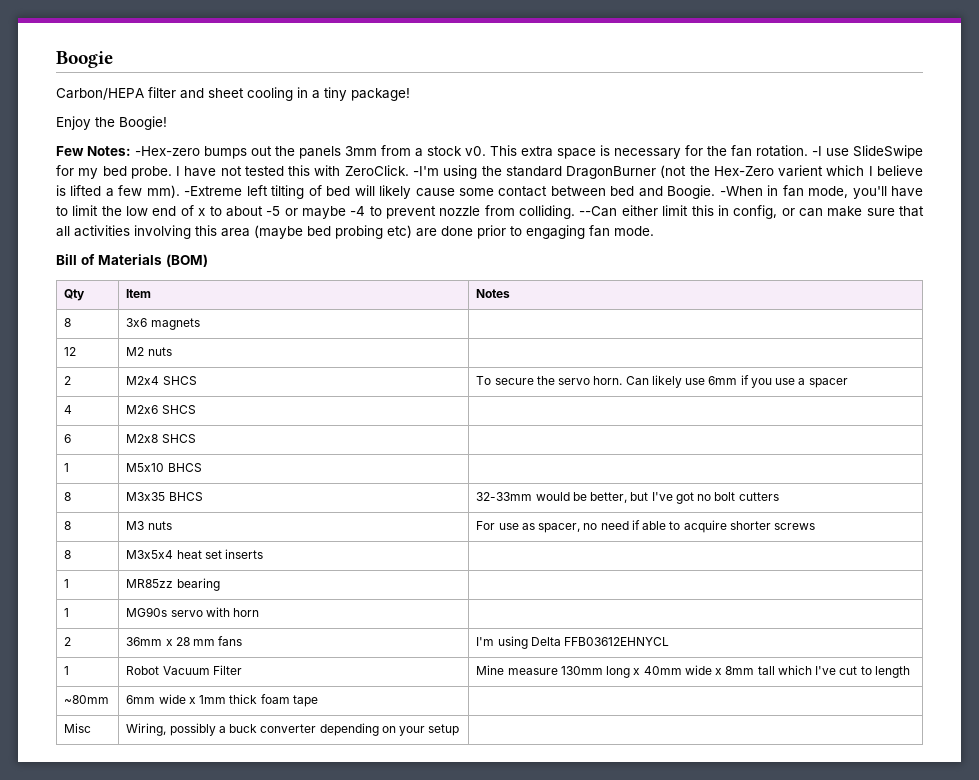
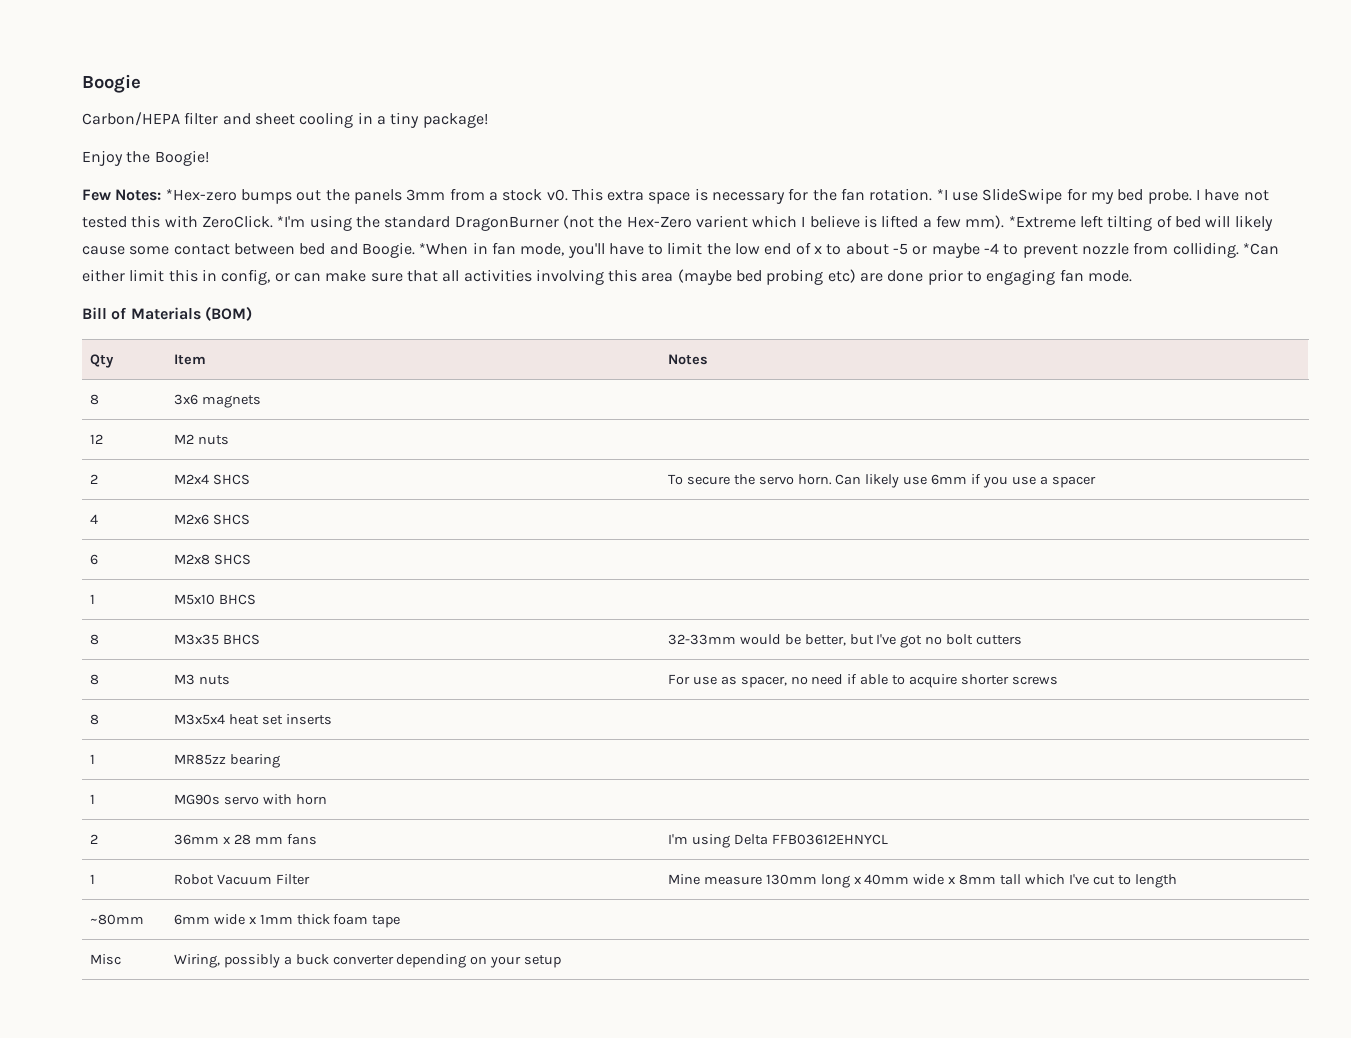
[135,146,200,156] -Hex-zero -> [165,189,237,201] *Hex-zero
[812,146,822,156] -I -> [936,189,948,200] *I
[412,166,439,176] -I'm -> [277,216,306,227] *I'm
[184,186,243,196] -Extreme -> [1008,216,1076,228] *Extreme
[719,186,763,196] -When -> [419,243,469,255] *When
[579,206,618,217] --Can -> [1242,243,1279,255] *Can

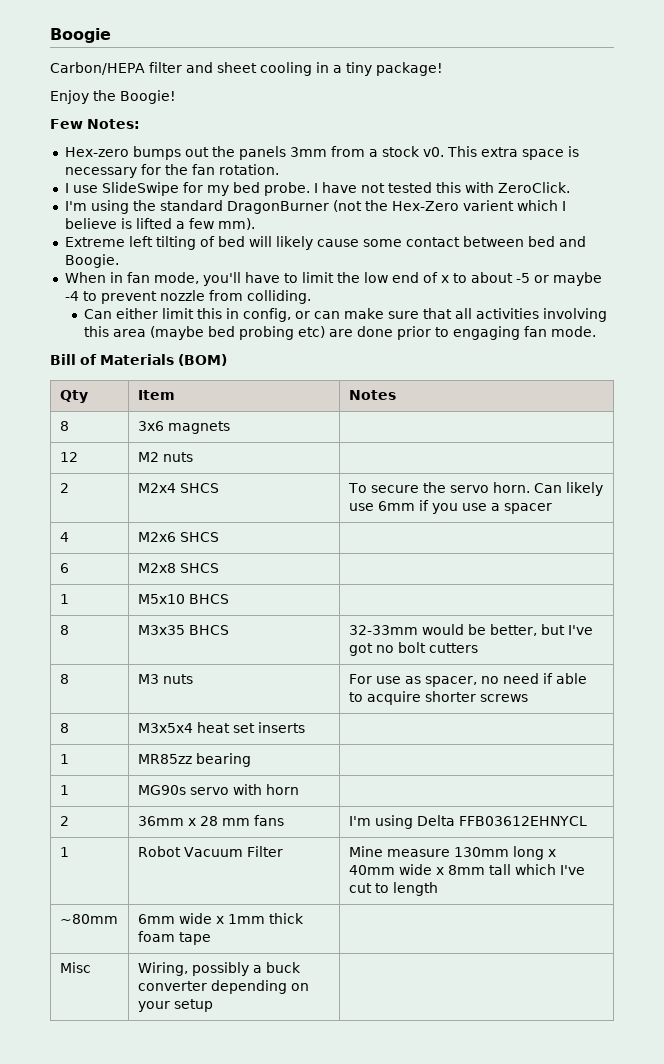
[165,189,237,201] *Hex-zero -> [64,147,129,157] // Hex-zero
[936,189,948,200] *I -> [64,183,69,193] // I
[277,216,306,227] *I'm -> [64,201,87,211] // I'm
[1008,216,1076,228] *Extreme -> [64,237,125,247] // Extreme
[419,243,469,255] *When -> [64,272,106,283] // When
[1242,243,1279,255] *Can -> [84,309,113,319] // Can

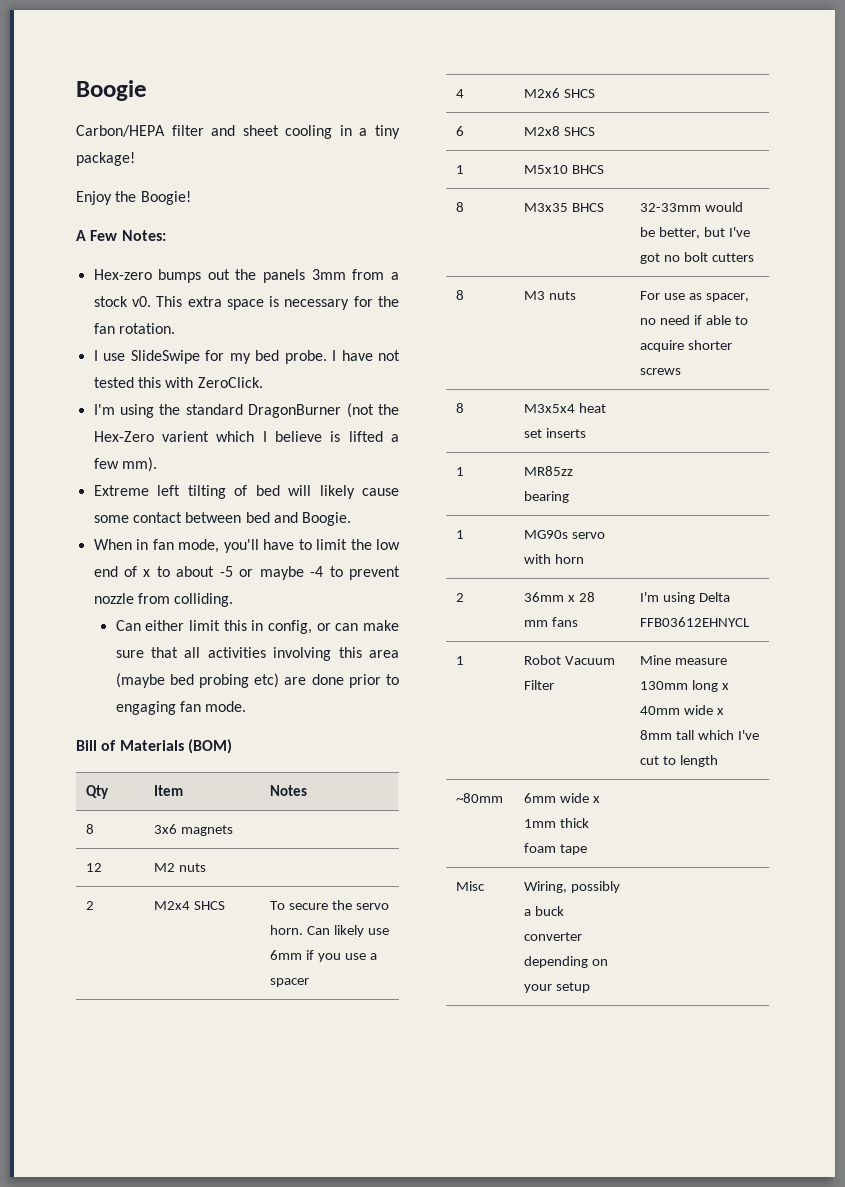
(176, 97) none -> [76,230,86,241] A

